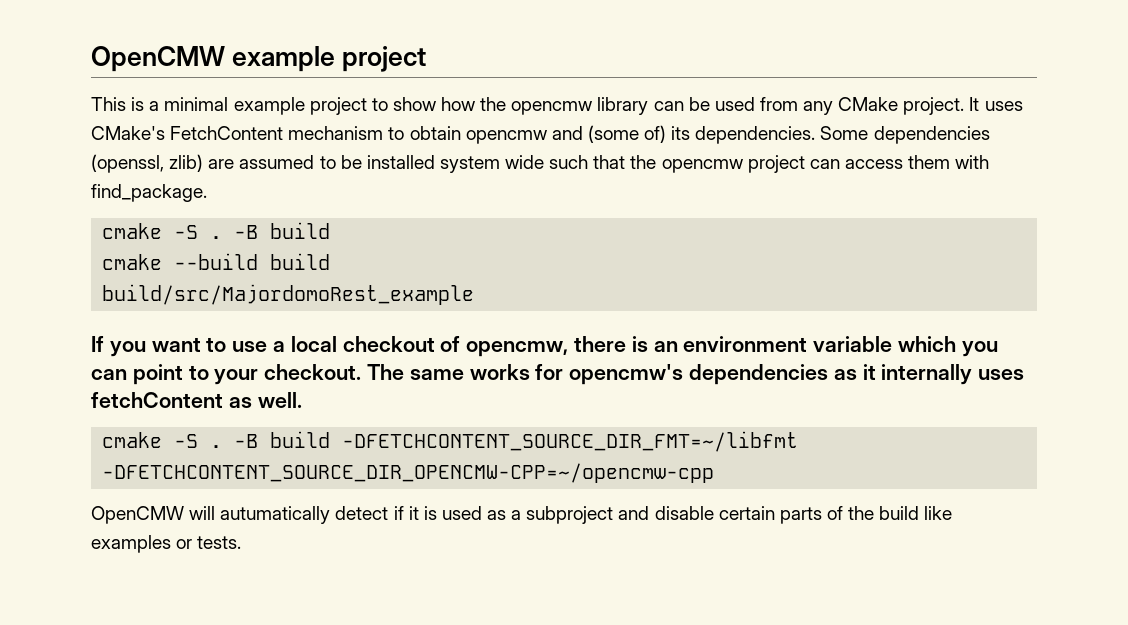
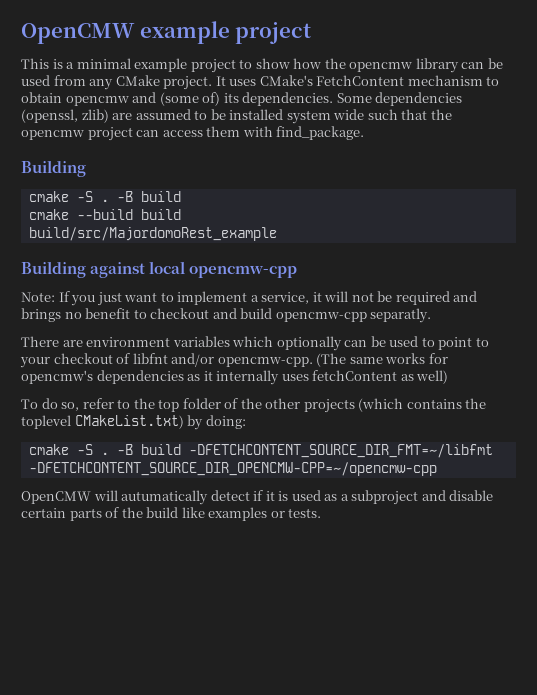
(207, 193) none -> [21,160,86,177] // Building
(475, 294) none -> [21,261,298,278] [21,292,55,302] Building against local opencmw-cpp // Note:
(146, 349) none -> [96,292,122,306] just
[232,336,998,357] [91,364,405,385] use a local checkout of opencmw, there is an environment variable which you can point to your checkout. The -> [177,291,478,305] [21,308,432,323] [21,336,489,351] [20,353,347,368] implement a service, it will not be required and brings no benefit to checkout and build opencmw-cpp separatly. // There are environment variables which optionally can be used to point to your checkout of libfnt and/or opencmw-cpp. (The
[257,392,302,408] well. -> [416,370,449,384] [21,398,487,413] [21,415,246,430] well) // To do so, refer to the top folder of the other projects (which contains the toplevel CMakeList.txt) by doing:

